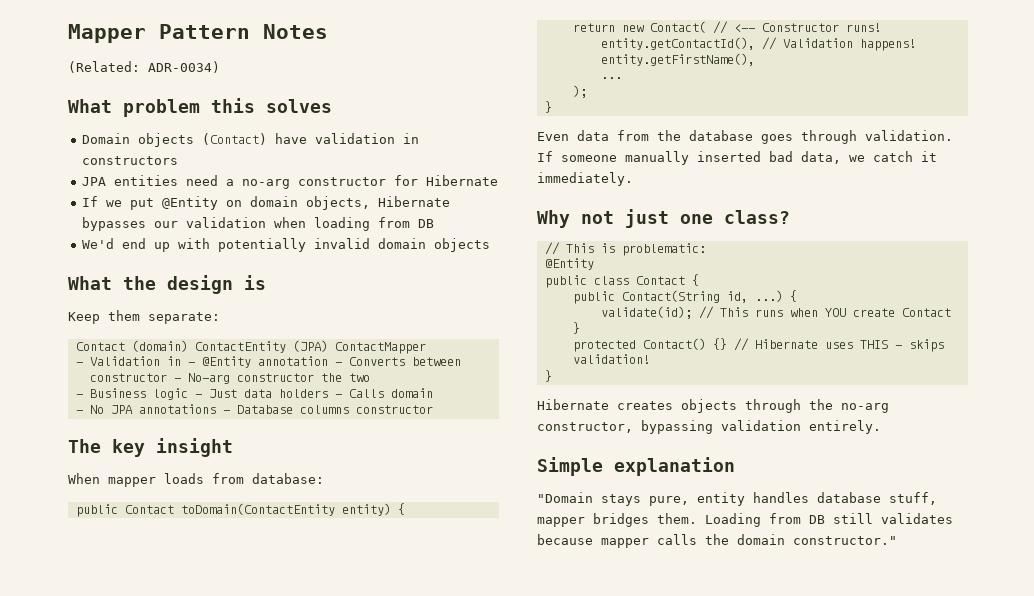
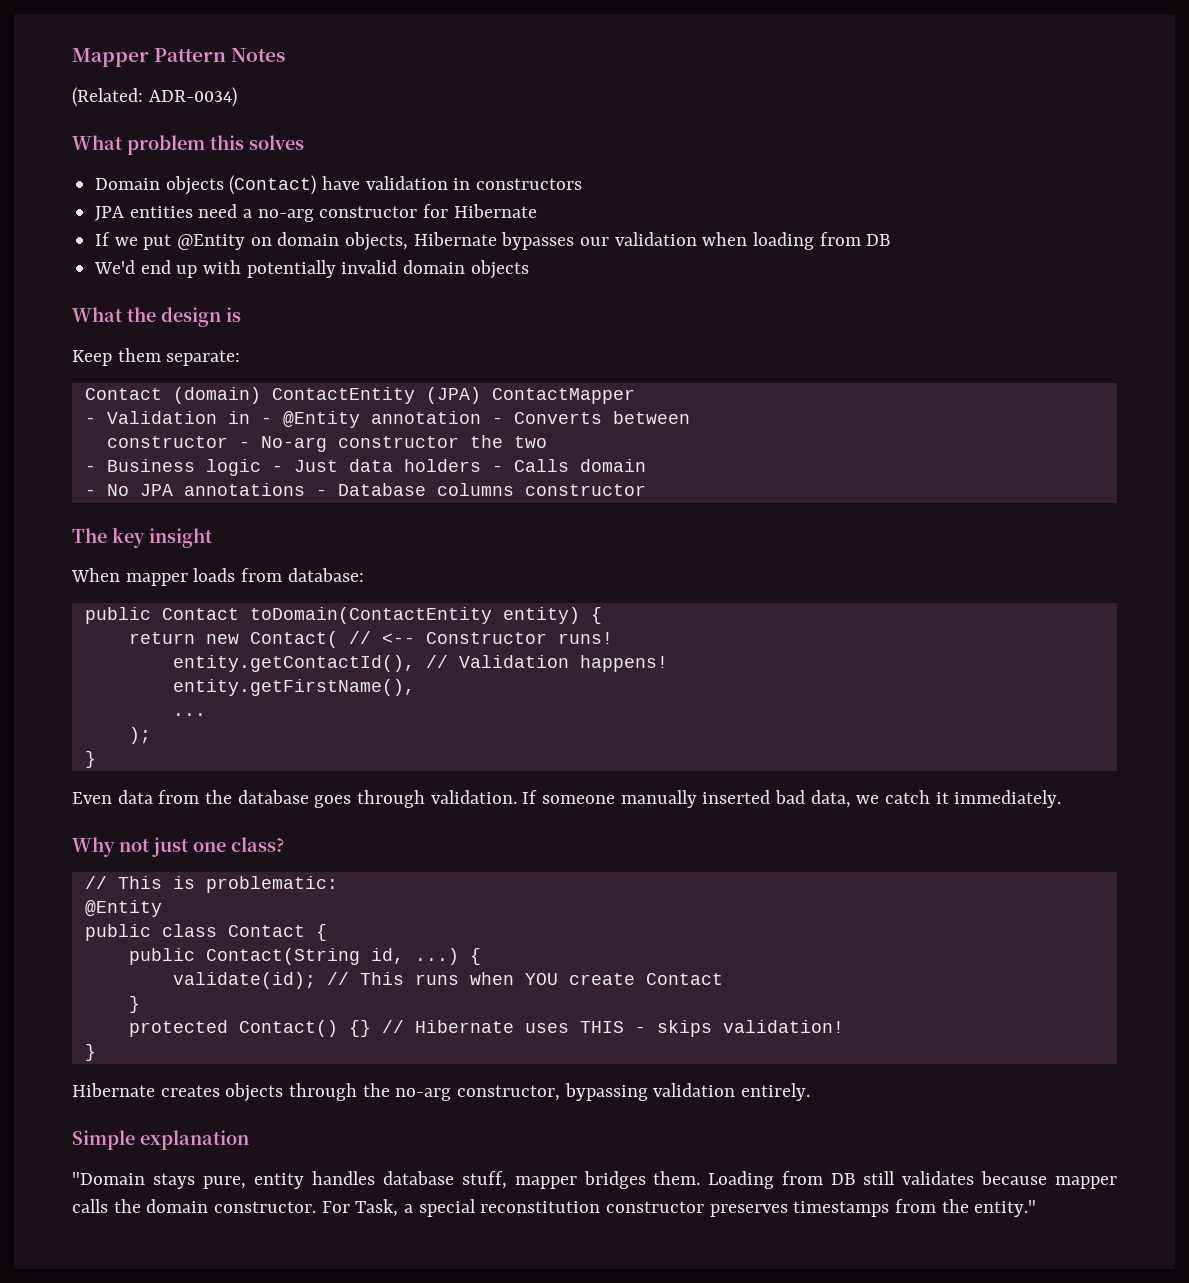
[793,536,897,545] constructor." -> [214,1199,1037,1217] constructor. For Task, a special reconstitution constructor preserves timestamps from the entity."

